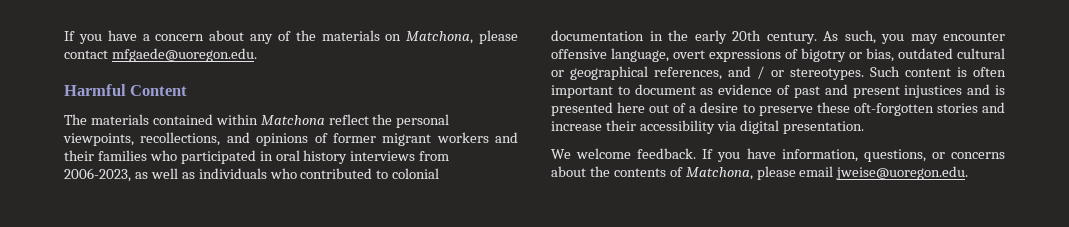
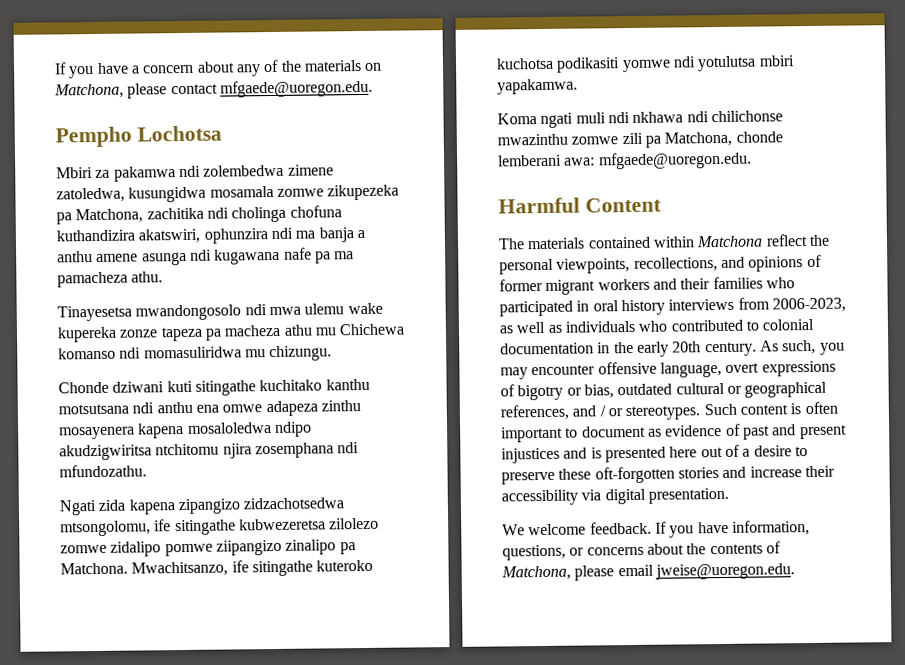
(257, 55) none -> [55,125,222,148] [56,164,334,182] [56,184,400,203] [56,205,342,225] [56,227,365,244] [57,247,355,266] [57,271,164,288] [57,302,383,322] [57,323,406,343] [58,345,333,362] [58,378,370,396] [58,400,361,417] [59,421,312,440] [59,442,360,461] [59,464,147,478] [59,497,345,516] [60,517,380,537] [60,539,356,557] [60,559,374,577] [496,55,795,73] [497,78,578,95] [497,110,783,129] [497,131,783,148] [498,151,752,170] // Pempho Lochotsa // Mbiri za pakamwa ndi zolembedwa zimene zatoledwa, kusungidwa mosamala zomwe zikupezeka pa Matchona, zachitika ndi cholinga chofuna kuthandizira akatswiri, ophunzira ndi ma banja a anthu amene asunga ndi kugawana nafe pa ma pamacheza athu. // Tinayesetsa mwandongosolo ndi mwa ulemu wake kupereka zonze tapeza pa macheza athu mu Chichewa komanso ndi momasuliridwa mu chizungu. // Chonde dziwani kuti sitingathe kuchitako kanthu motsutsana ndi anthu ena omwe adapeza zinthu mosayenera kapena mosaloledwa ndipo akudzigwiritsa ntchitomu njira zosemphana ndi mfundozathu. // Ngati zida kapena zipangizo zidzachotsedwa mtsongolomu, ife sitingathe kubwezeretsa zilolezo zomwe zidalipo pomwe ziipangizo zinalipo pa Matchona. Mwachitsanzo, ife sitingathe kuteroko kuchotsa podikasiti yomwe ndi yotulutsa mbiri yapakamwa. // Koma ngati muli ndi nkhawa ndi chilichonse mwazinthu zomwe zili pa Matchona, chonde lemberani awa: mfgaede@uoregon.edu.

